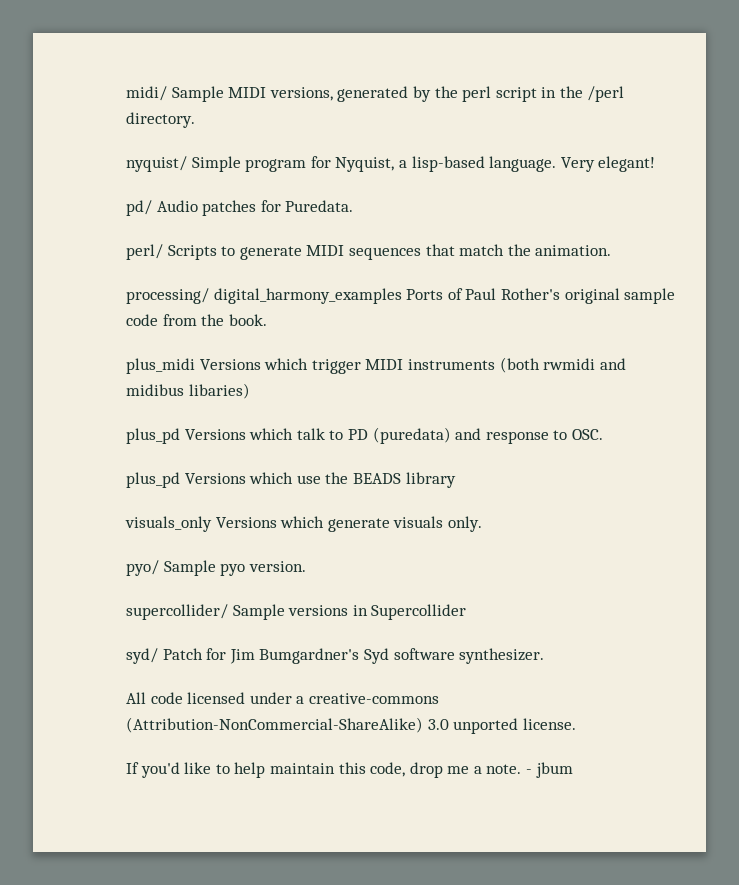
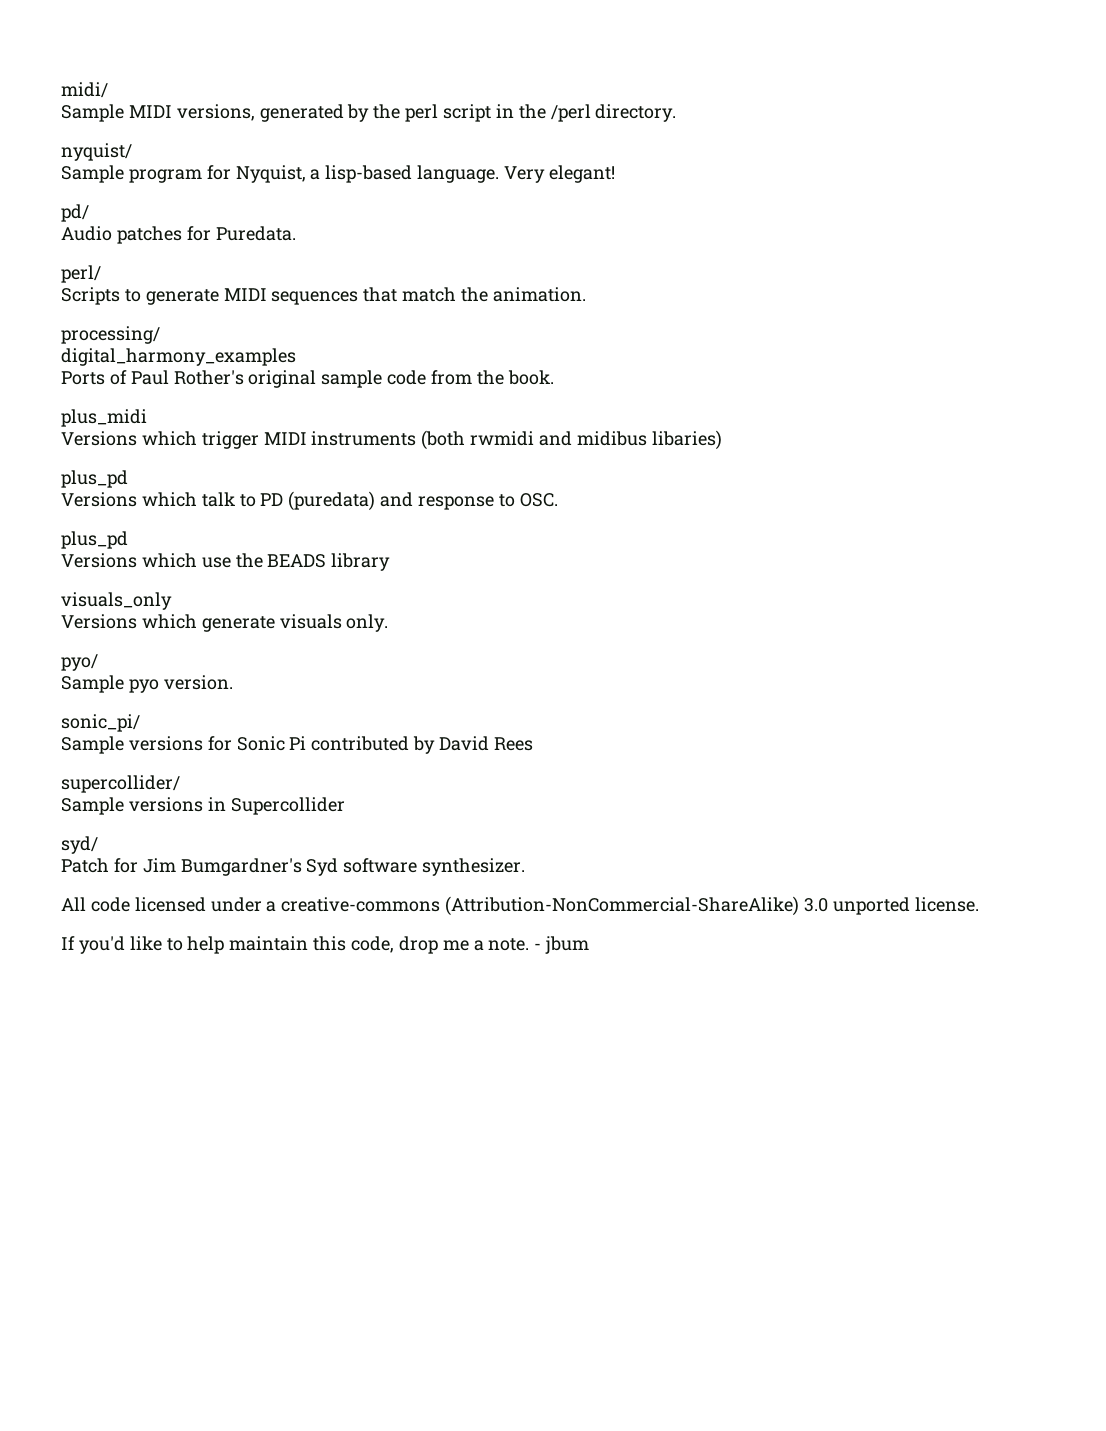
(167, 93) none -> (108, 90) //
[191,156,241,172] Simple -> [61,165,124,183] // Sample
(152, 208) none -> (89, 213) //
(163, 252) none -> (101, 274) //
(209, 296) none -> (160, 335) //
(402, 296) none -> (296, 357) //
(195, 366) none -> (147, 418) //
(180, 436) none -> (128, 479) //
(180, 480) none -> (128, 540) //
(212, 524) none -> (172, 601) //
(159, 568) none -> (98, 662) //
(306, 566) none -> [61,714,140,732] [61,736,533,754] // sonic_pi/ // Sample versions for Sonic Pi contributed by David Rees
(228, 612) none -> (180, 784) //
(158, 656) none -> (98, 845) //

